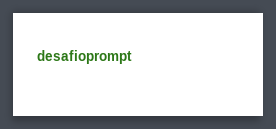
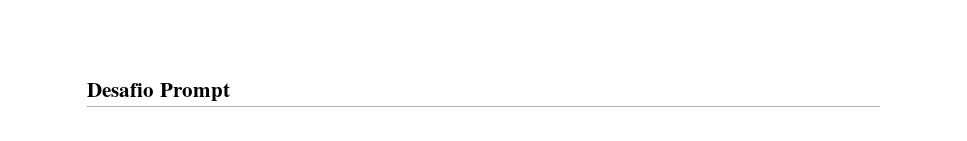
[37,50,132,64] desafioprompt -> [87,83,230,102] Desafio Prompt

